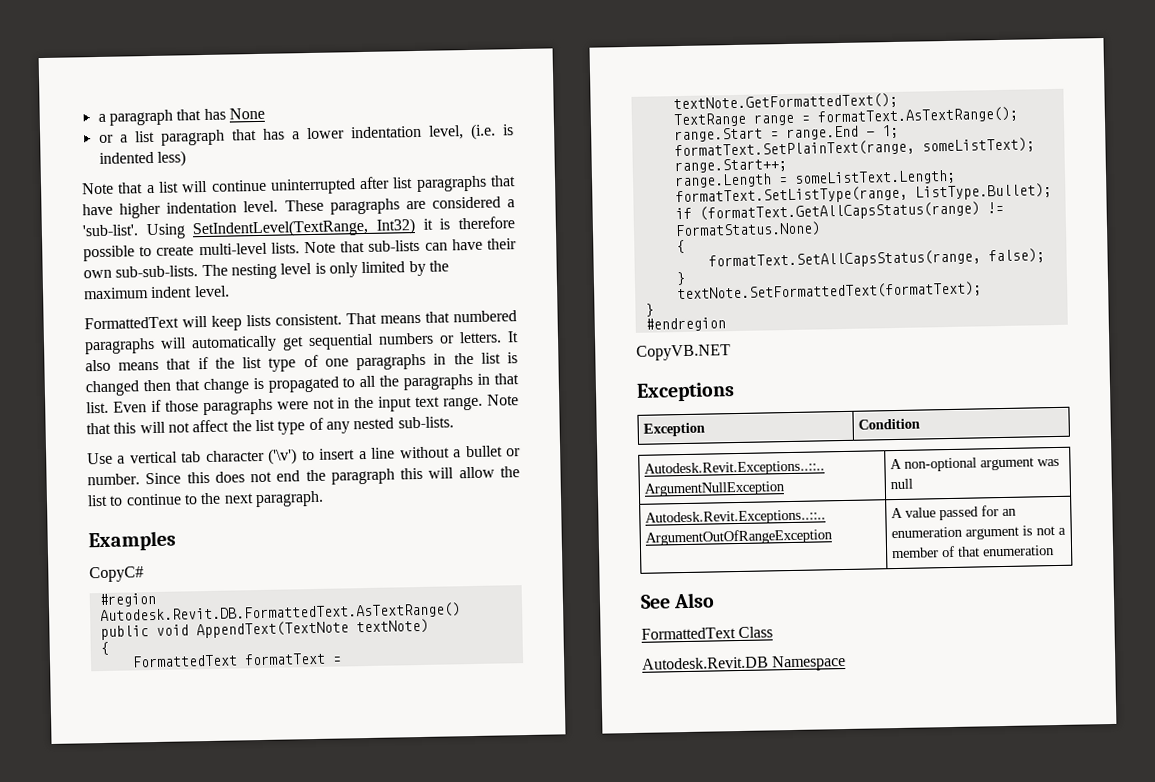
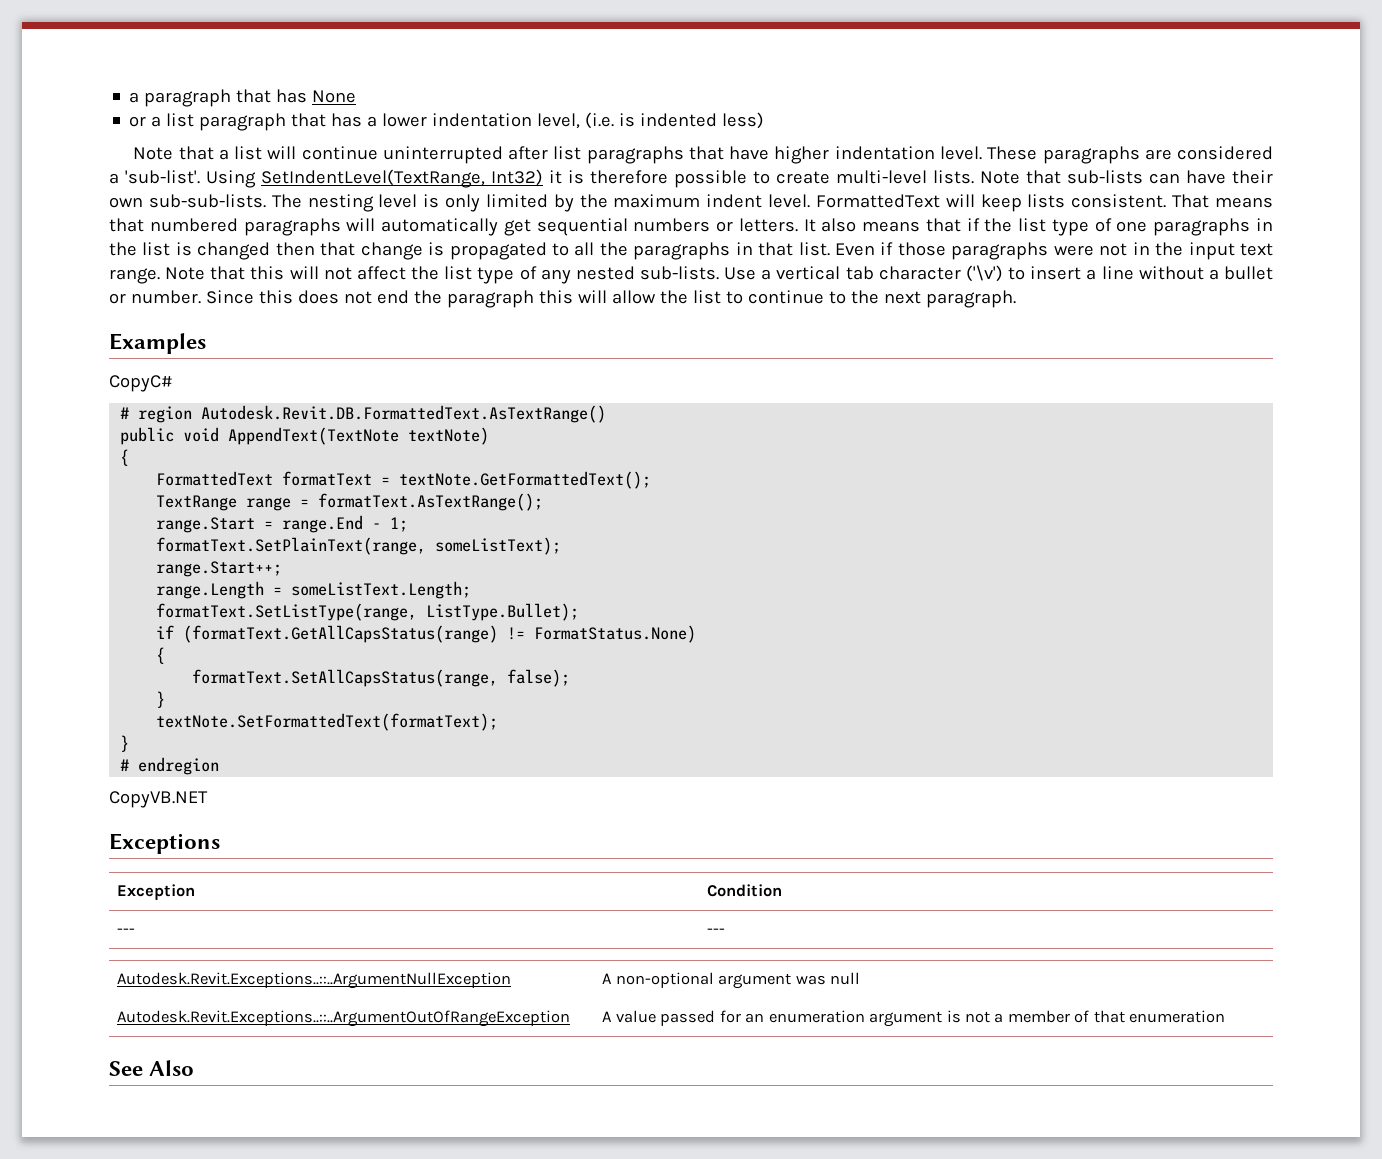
(230, 291) // -> (811, 201) none
(454, 422) // -> (719, 273) none
[98,592,156,608] #region -> [120,406,193,423] # region
[644,317,726,332] #endregion -> [120,757,220,775] # endregion
(921, 424) none -> [117,928,136,934] [707,928,726,934] // --- | ---
[641,626,774,640] [642,654,847,672] // FormattedText Class // Autodesk.Revit.DB Namespace -> (195, 1068) none

